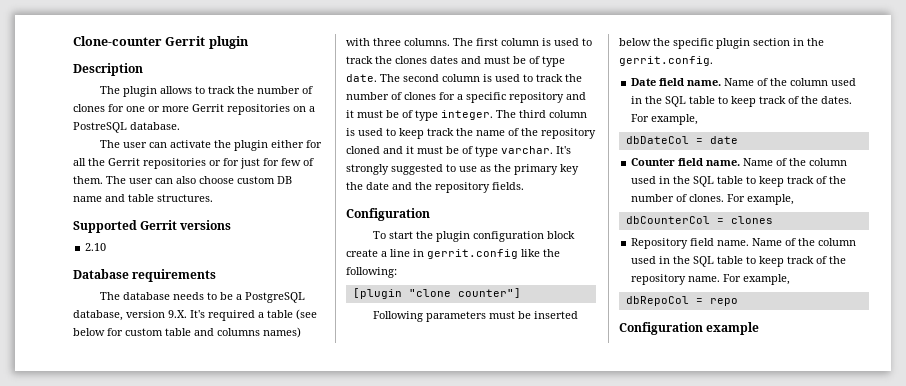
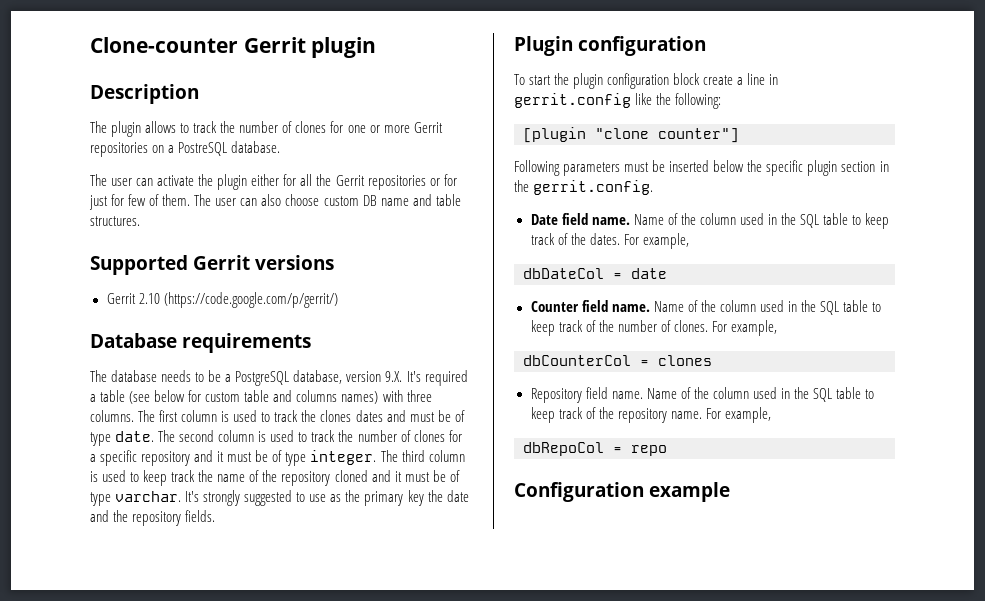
(232, 225) none -> [106,293,136,304] Gerrit
(107, 247) none -> [163,292,338,308] (https://code.google.com/p/gerrit/)
[346,208,430,221] Configuration -> [514,36,707,56] Plugin configuration

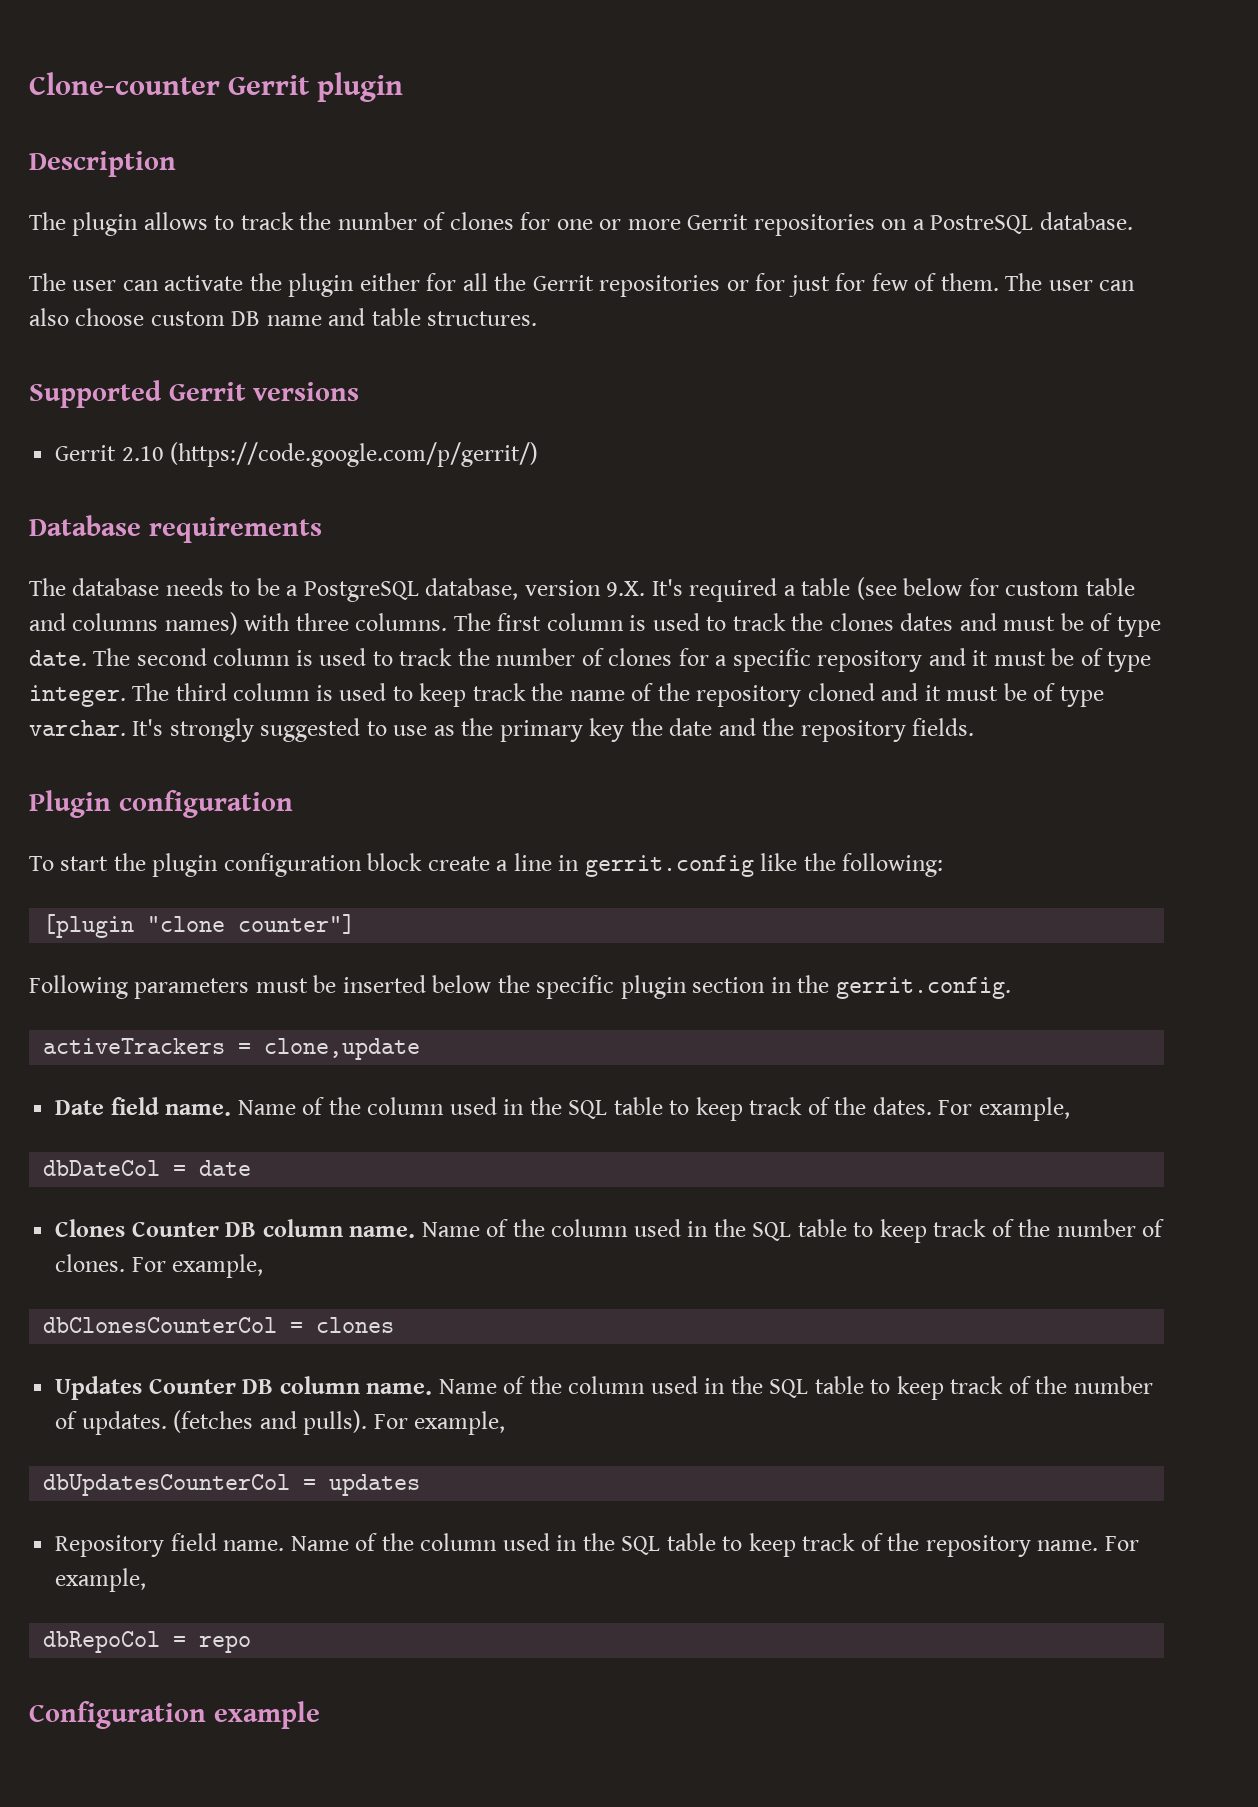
(654, 187) none -> [43,1038,421,1060] // activeTrackers = clone,update
[530,300,608,312] Counter field -> [55,1219,343,1237] Clones Counter DB column
[523,355,631,366] dbCounterCol -> [43,1317,278,1333] dbClonesCounterCol
(712, 360) none -> [55,1376,1153,1400] [55,1410,506,1435] [43,1474,421,1496] // Updates Counter DB column name. Name of the column used in the SQL table to keep track of the number of updates. (fetches and pulls). For example, // dbUpdatesCounterCol = updates

